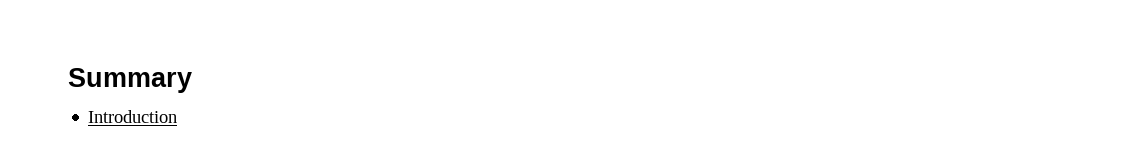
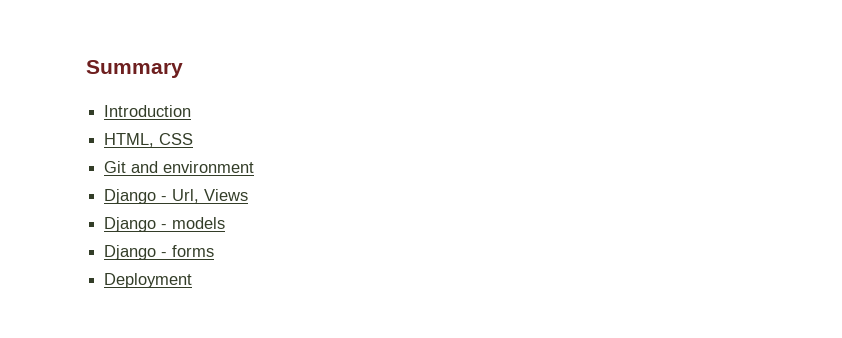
(178, 116) none -> [104,133,194,147] [104,161,255,173] [104,189,249,204] [104,217,226,232] [104,245,215,260] [104,273,193,288] // HTML, CSS // Git and environment // Django - Url, Views // Django - models // Django - forms // Deployment

